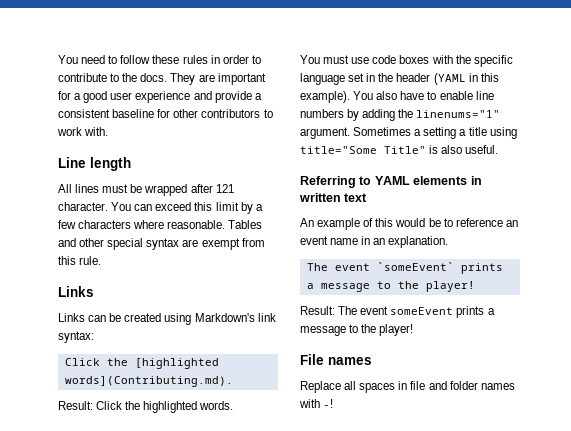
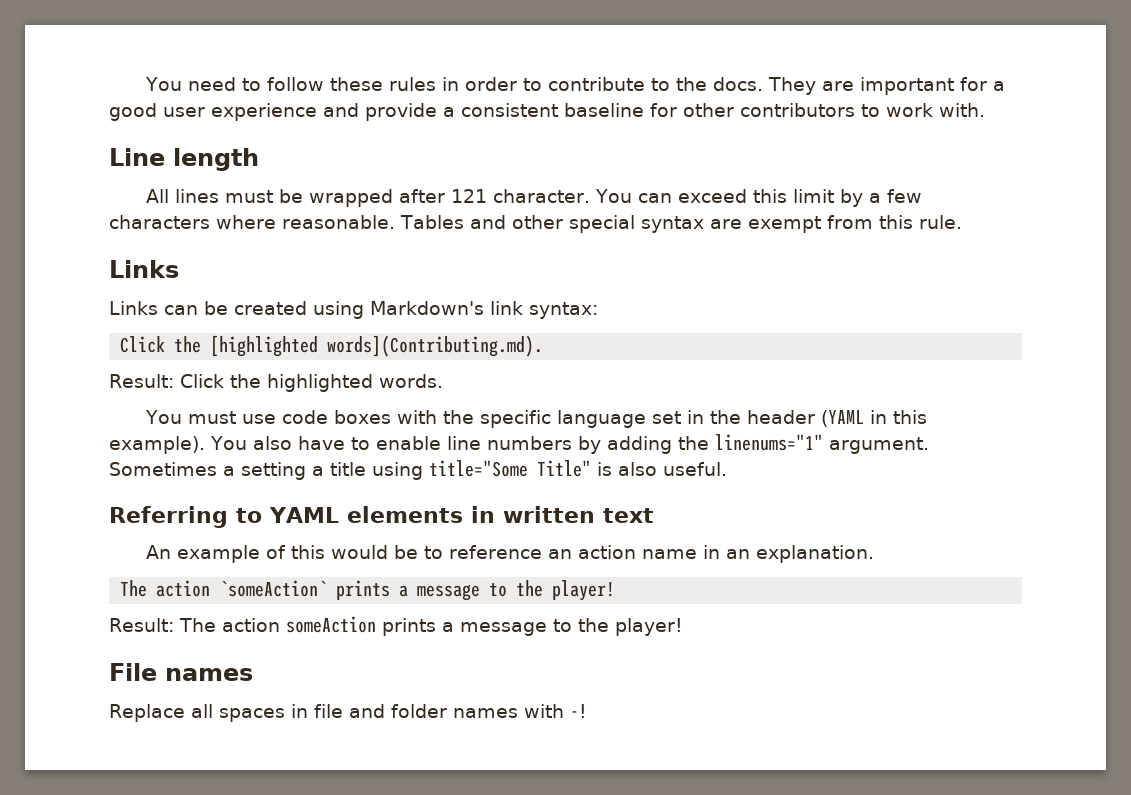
[300,236,328,245] event -> [578,545,637,559] action
[334,262,454,271] event `someEvent` -> [156,580,328,597] action `someAction`
[360,306,454,315] event someEvent -> [221,616,376,633] action someAction

